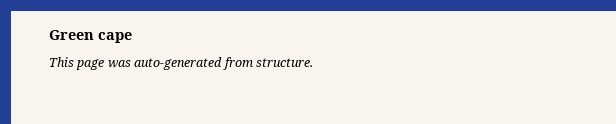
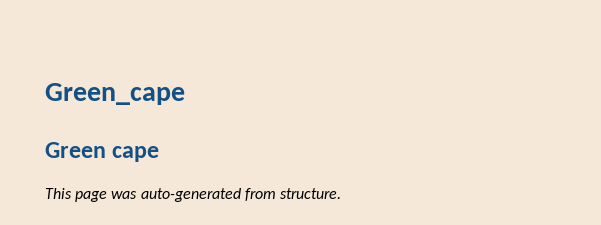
(49, 35) none -> [45,83,185,105] Green_cape //

